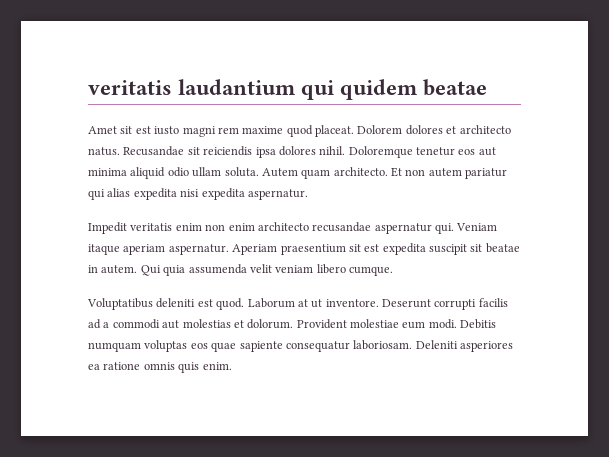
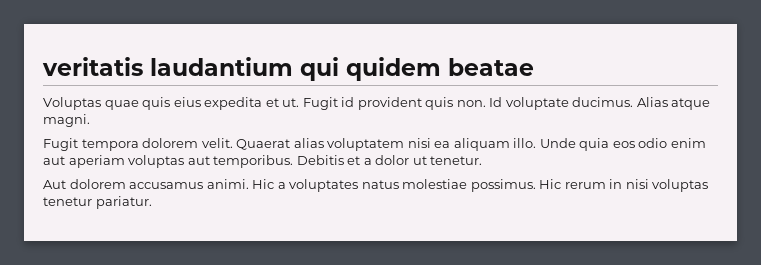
[88,125,511,137] [88,146,496,158] [88,167,508,179] [88,188,308,200] [88,222,498,234] [88,243,520,255] [88,264,393,276] [87,298,508,310] [88,319,497,329] [88,340,513,352] [88,362,232,373] Amet sit est iusto magni rem maxime quod placeat. Dolorem dolores et architecto natus. Recusandae sit reiciendis ipsa dolores nihil. Doloremque tenetur eos aut minima aliquid odio ullam soluta. Autem quam architecto. Et non autem pariatur qui alias expedita nisi expedita aspernatur. // Impedit veritatis enim non enim architecto recusandae aspernatur qui. Veniam itaque aperiam aspernatur. Aperiam praesentium sit est expedita suscipit sit beatae in autem. Qui quia assumenda velit veniam libero cumque. // Voluptatibus deleniti est quod. Laborum at ut inventore. Deserunt corrupti facilis ad a commodi aut molestias et dolorum. Provident molestiae eum modi. Debitis numquam voluptas eos quae sapiente consequatur laboriosam. Deleniti asperiores ea ratione omnis quis enim. -> [43,97,711,110] [43,114,90,127] [43,138,706,151] [43,155,483,168] [43,179,709,192] [43,196,152,209] Voluptas quae quis eius expedita et ut. Fugit id provident quis non. Id voluptate ducimus. Alias atque magni. // Fugit tempora dolorem velit. Quaerat alias voluptatem nisi ea aliquam illo. Unde quia eos odio enim aut aperiam voluptas aut temporibus. Debitis et a dolor ut tenetur. // Aut dolorem accusamus animi. Hic a voluptates natus molestiae possimus. Hic rerum in nisi voluptas tenetur pariatur.

